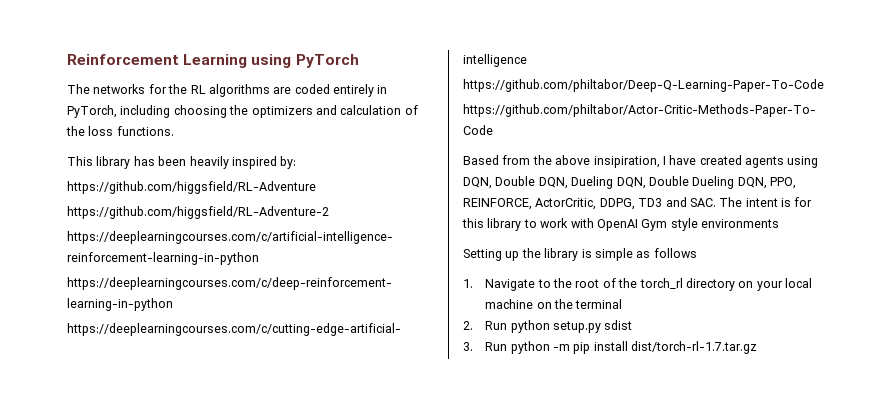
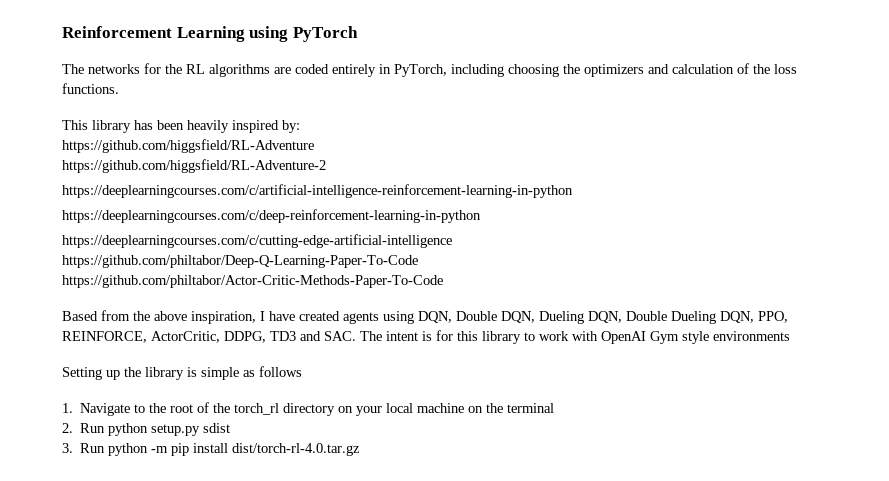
[593,156,660,168] insipiration, -> [191,311,256,324] inspiration,
[631,341,758,354] dist/torch-rl-1.7.tar.gz -> [232,443,361,456] dist/torch-rl-4.0.tar.gz

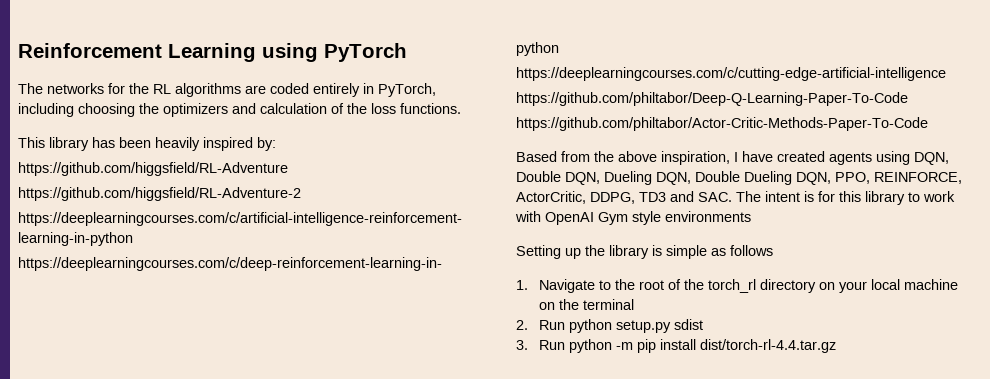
[232,443,361,456] dist/torch-rl-4.0.tar.gz -> [699,339,836,353] dist/torch-rl-4.4.tar.gz

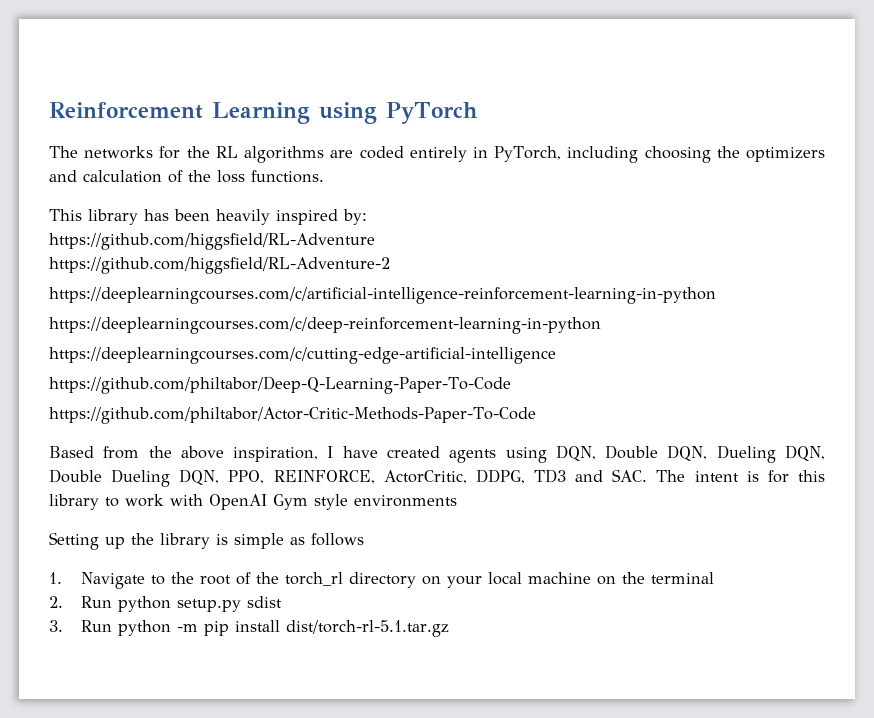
[699,339,836,353] dist/torch-rl-4.4.tar.gz -> [286,620,450,637] dist/torch-rl-5.1.tar.gz

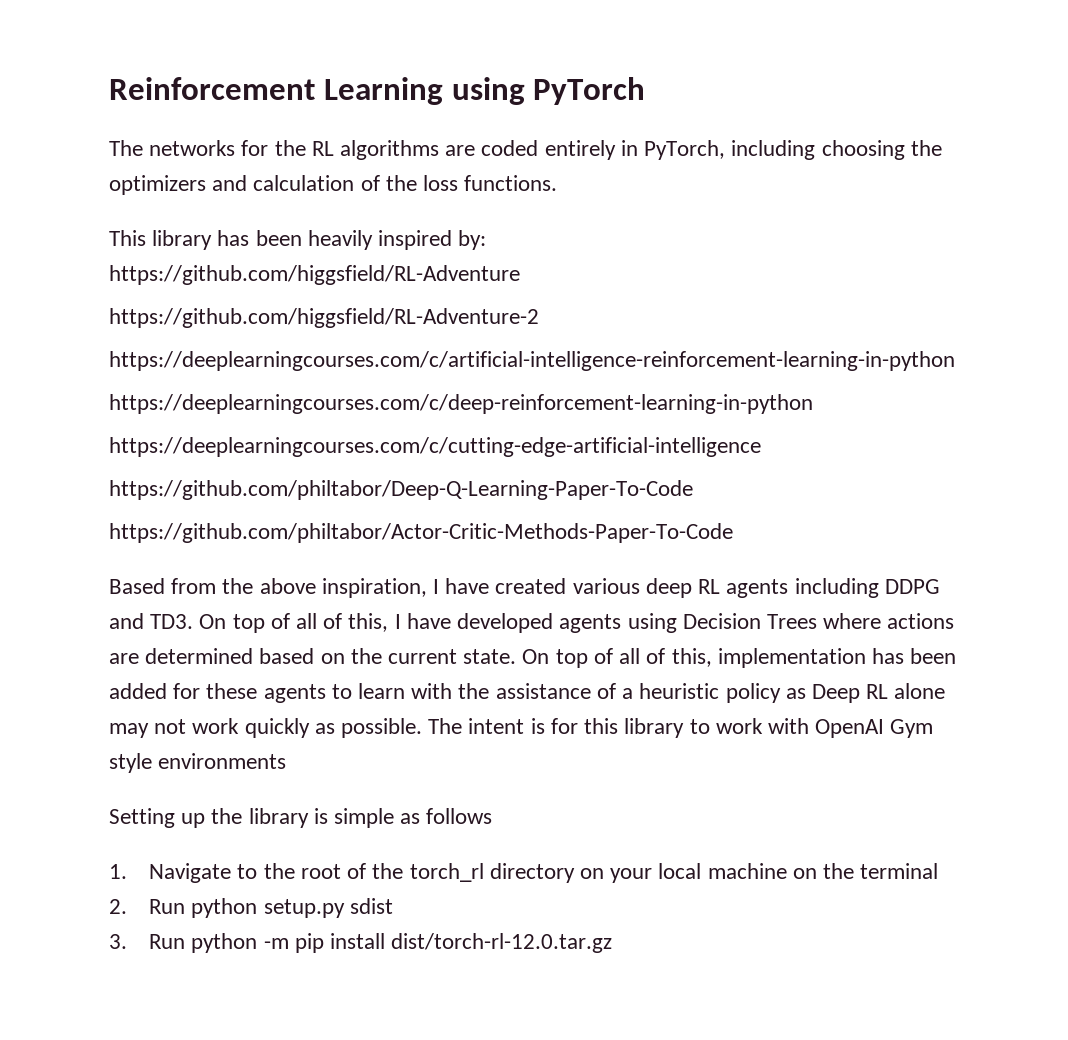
[449,445,826,463] [49,469,648,487] agents using DQN, Double DQN, Dueling DQN, Double Dueling DQN, PPO, REINFORCE, ActorCritic, DDPG, TD3 and SAC. -> [572,578,940,598] [109,613,955,633] [109,648,957,668] [109,683,946,703] [109,718,423,738] various deep RL agents including DDPG and TD3. On top of all of this, I have developed agents using Decision Trees where actions are determined based on the current state. On top of all of this, implementation has been added for these agents to learn with the assistance of a heuristic policy as Deep RL alone may not work quickly as possible.
[286,620,450,637] dist/torch-rl-5.1.tar.gz -> [391,933,613,953] dist/torch-rl-12.0.tar.gz

